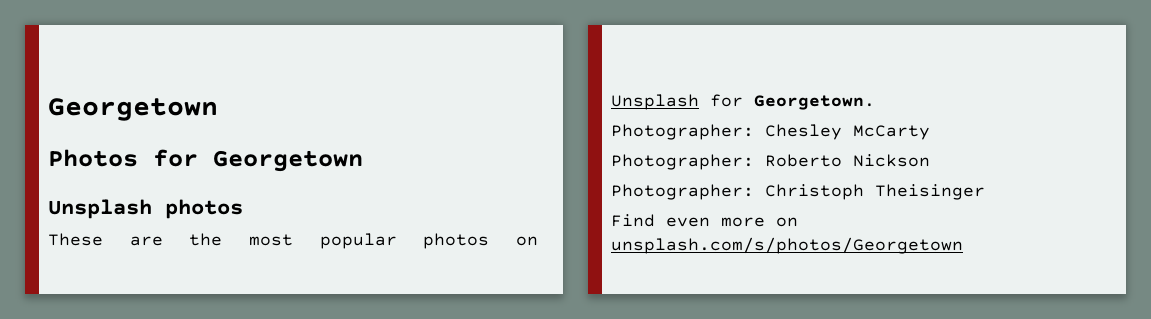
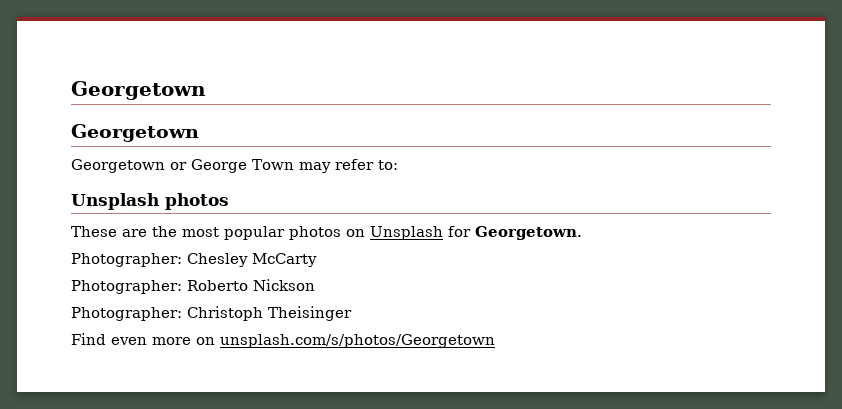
[48,98,218,121] [48,149,363,172] Georgetown // Photos for Georgetown -> [71,81,206,100] [71,124,199,142] [71,159,398,173] Georgetown // Georgetown // Georgetown or George Town may refer to:

